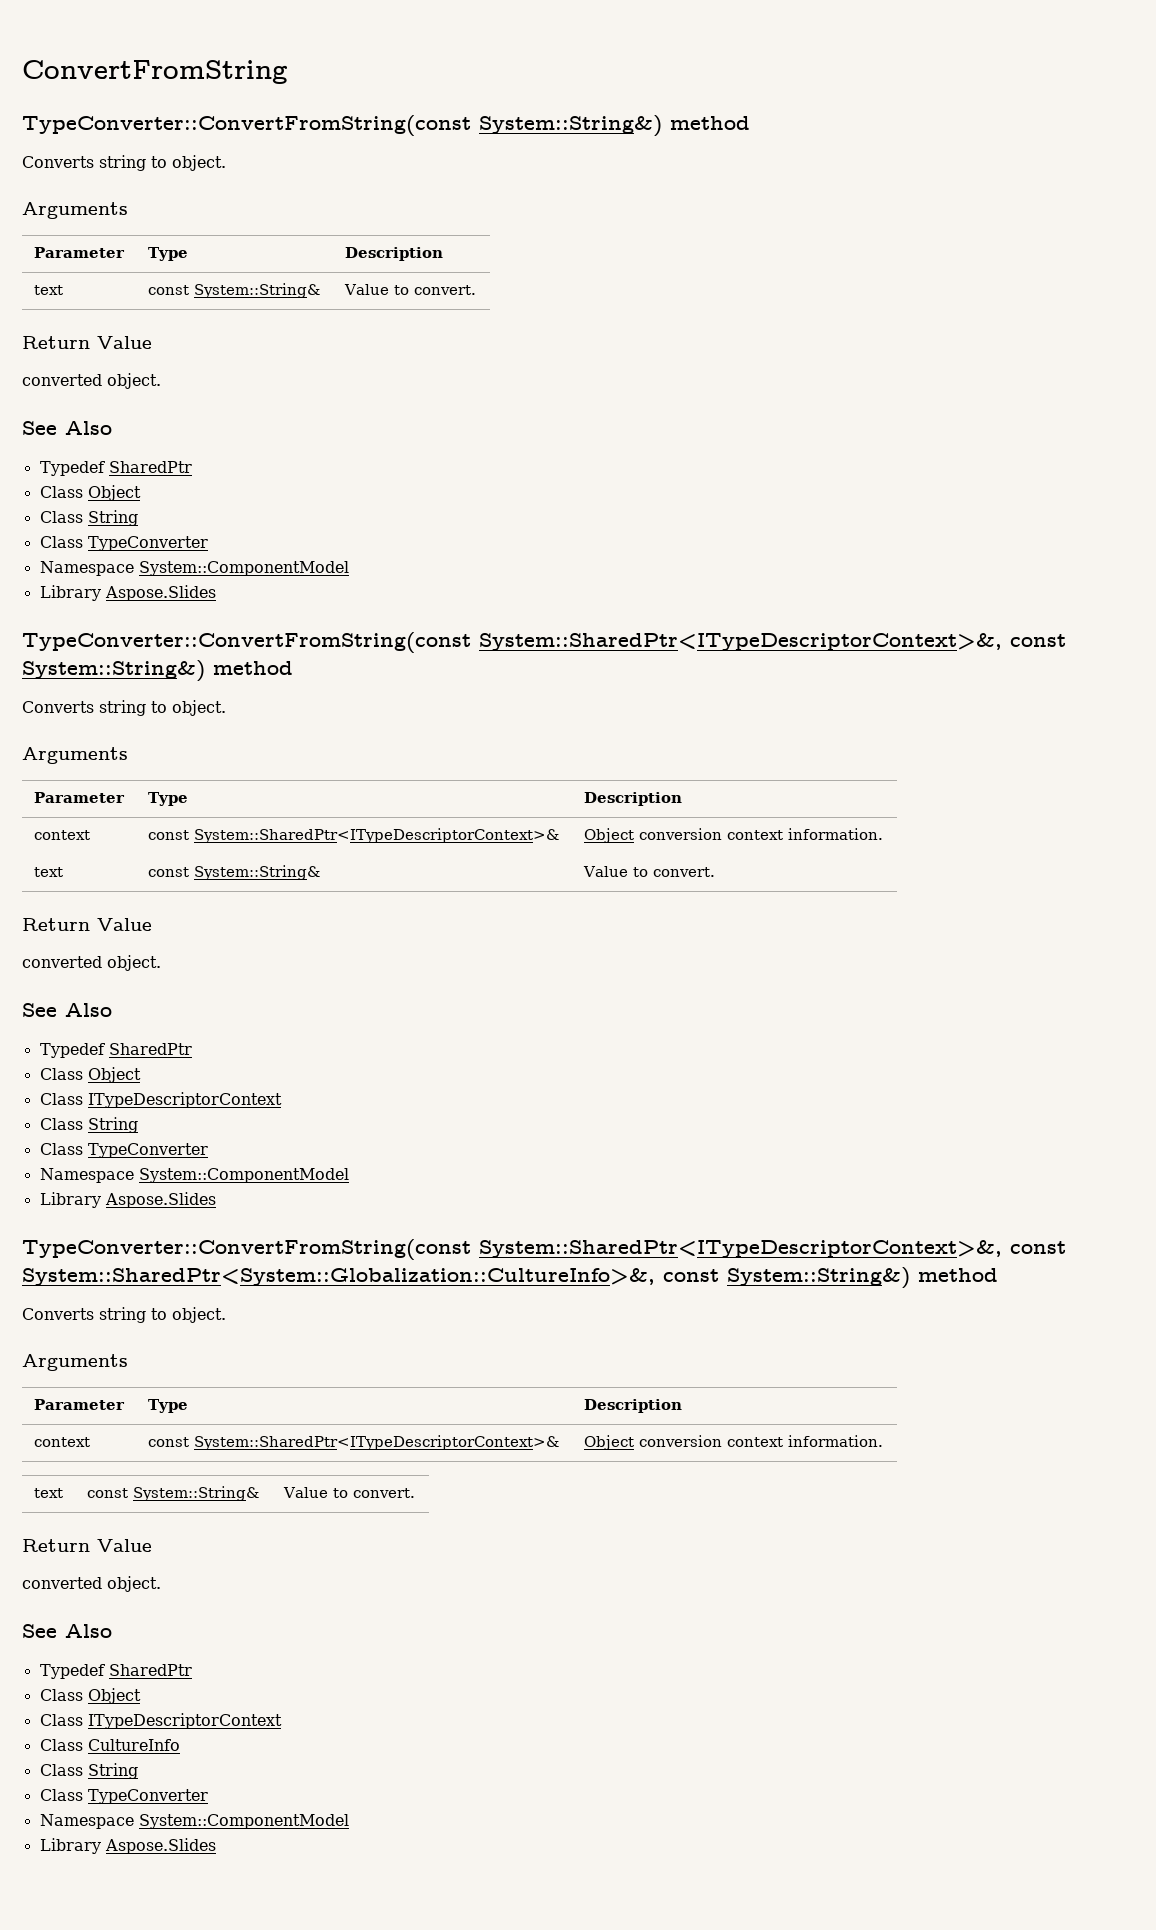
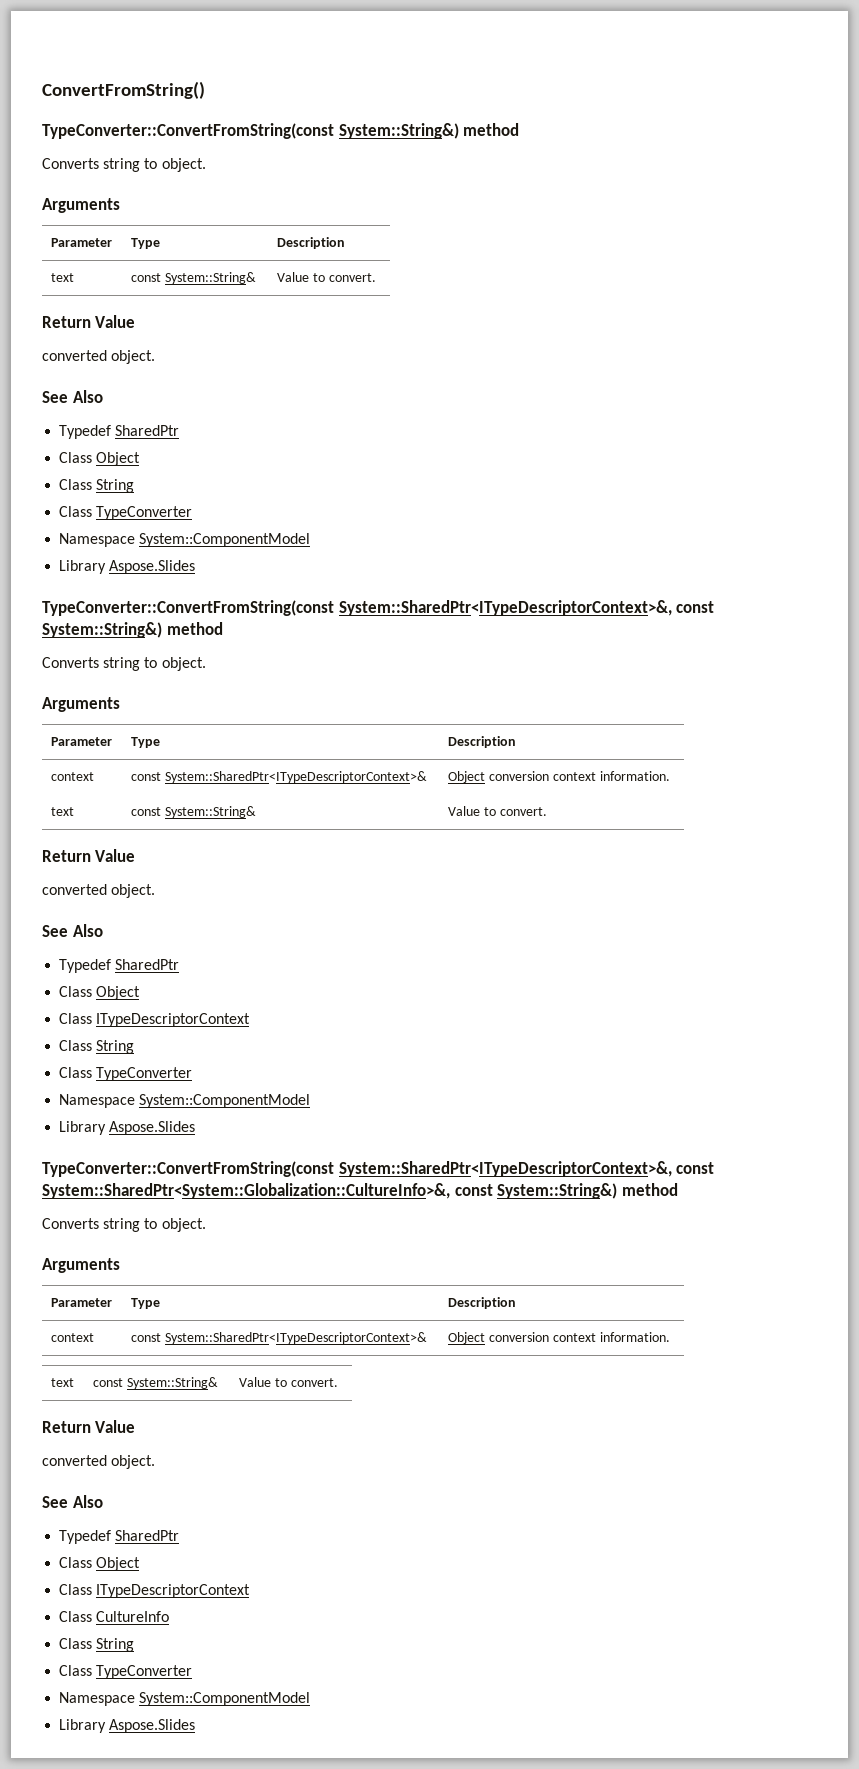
[22,60,288,84] ConvertFromString -> [42,81,205,99] ConvertFromString()

